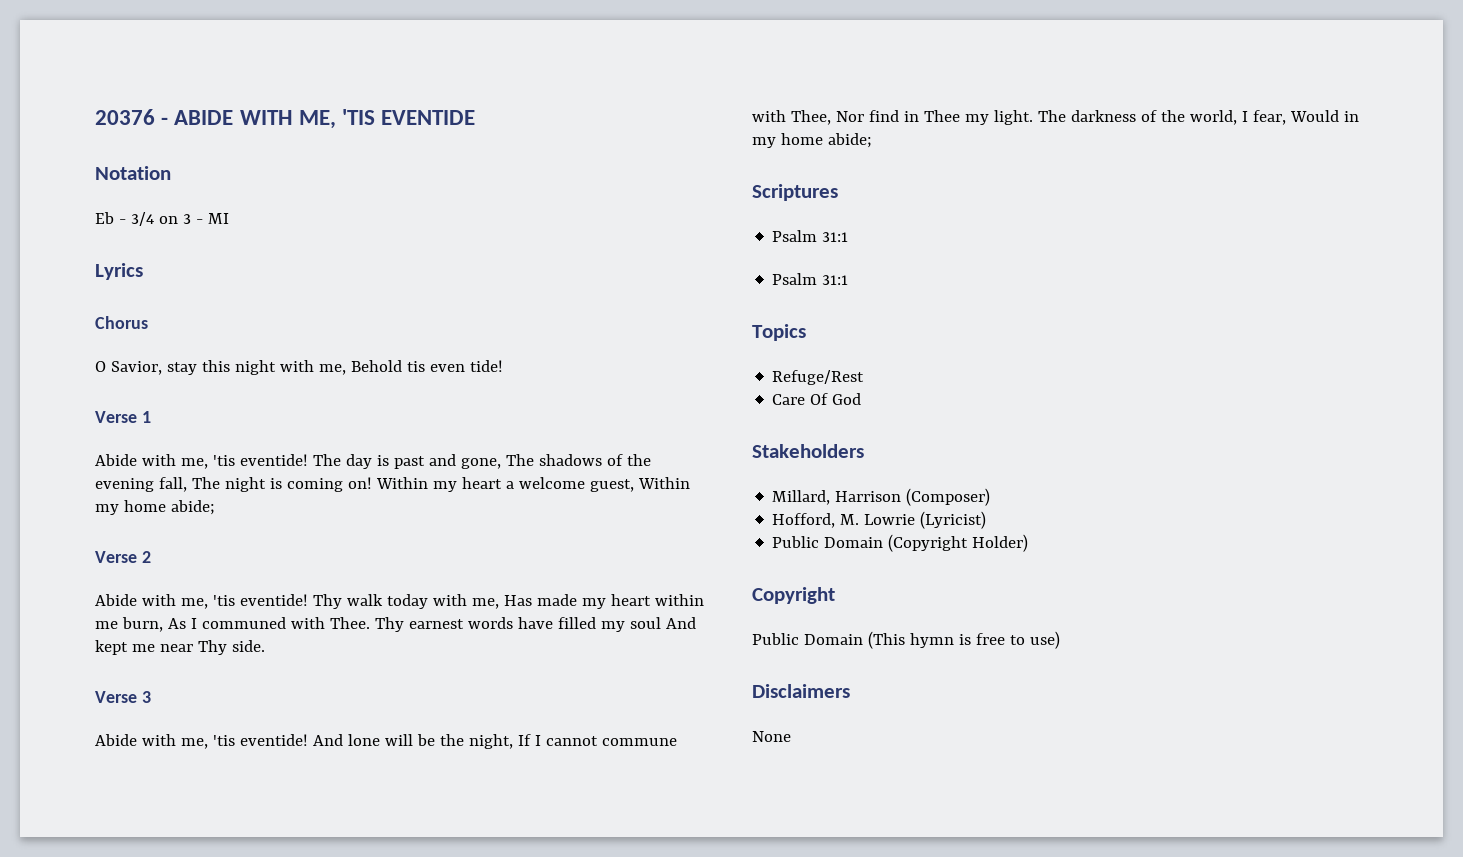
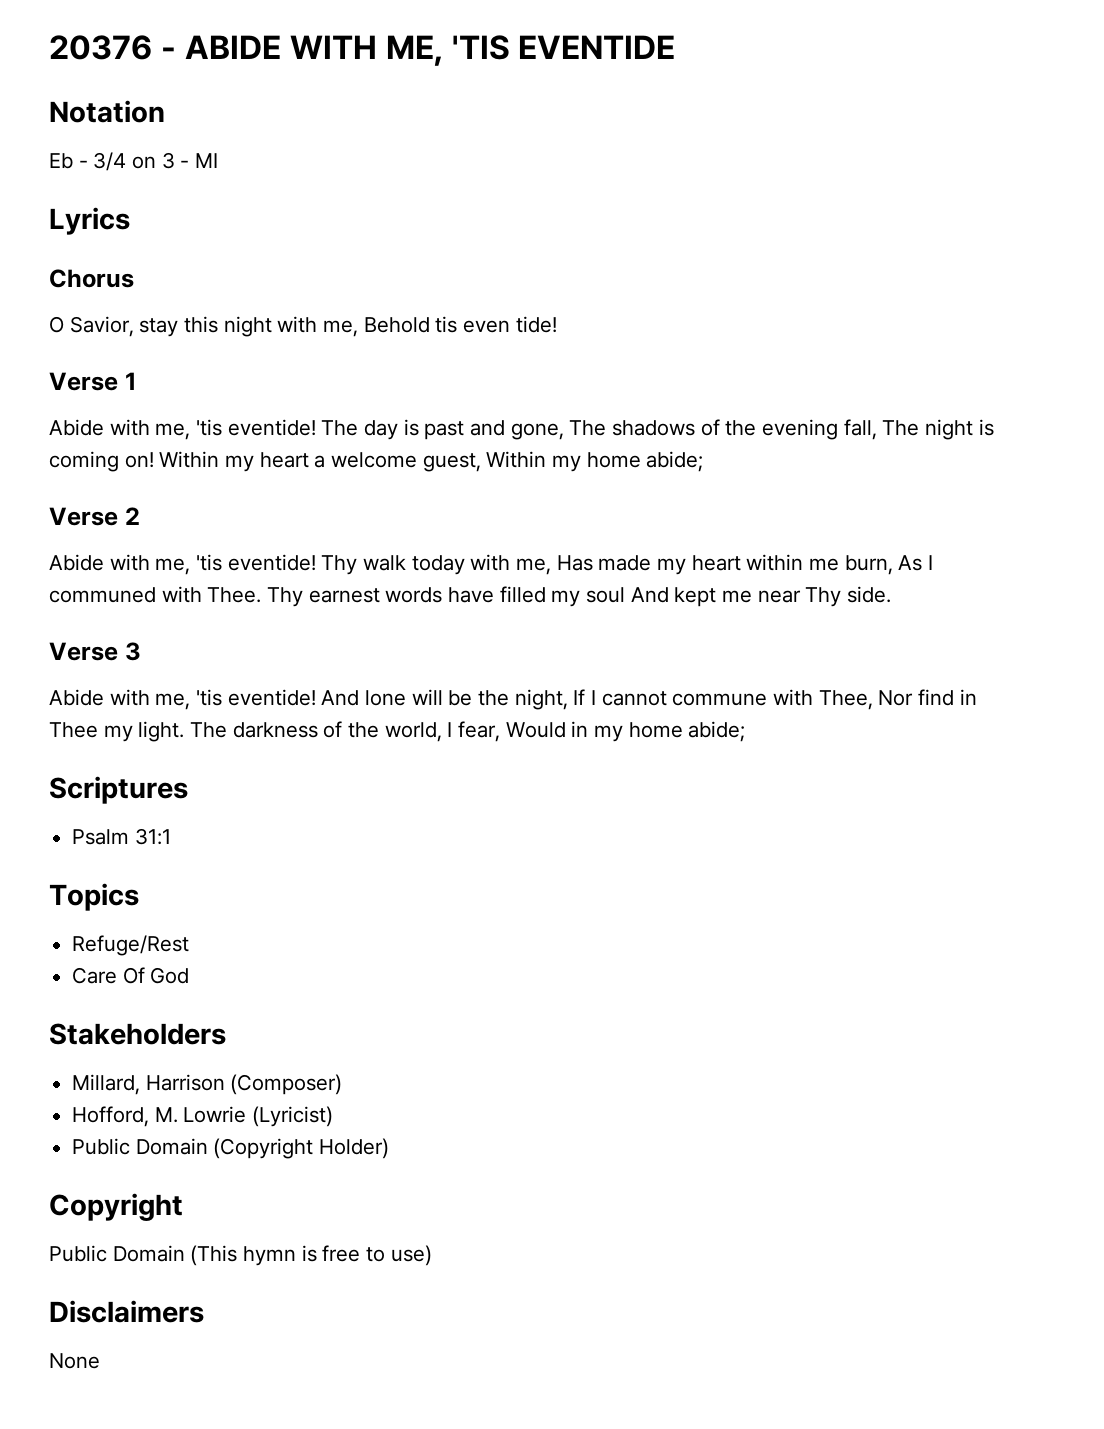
[772,273,849,285] // Psalm 31:1 -> (171, 836) none

